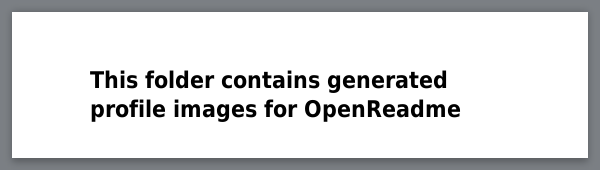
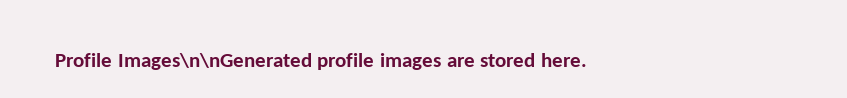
[90,70,448,93] [90,99,461,122] This folder contains generated profile images for OpenReadme -> [55,53,588,70] Profile Images\n\nGenerated profile images are stored here.

